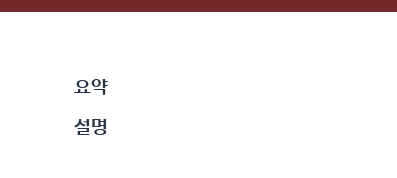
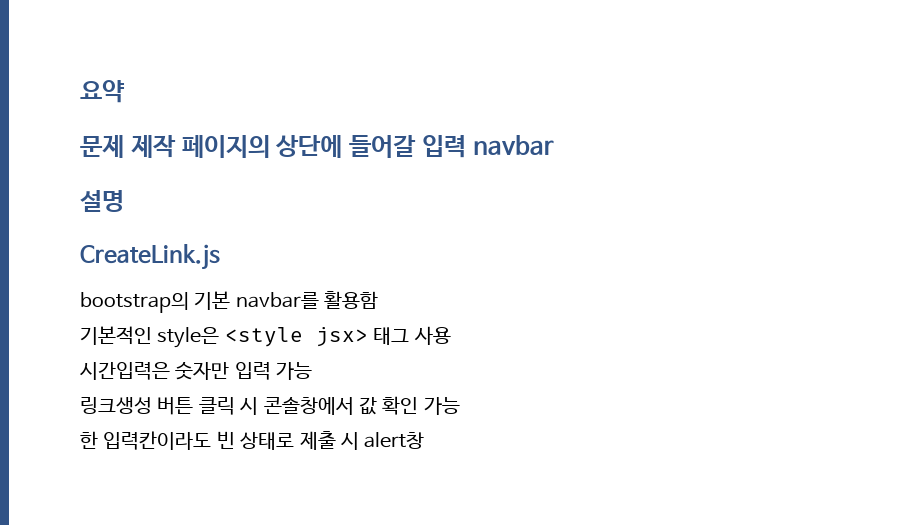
[74,119,108,135] 설명 -> [80,135,554,158] [80,190,124,212] [80,244,220,270] [80,291,379,313] [80,326,451,348] [80,362,313,380] [80,396,460,415] [80,431,425,450] 문제 제작 페이지의 상단에 들어갈 입력 navbar // 설명 // CreateLink.js // bootstrap의 기본 navbar를 활용함 // 기본적인 style은 <style jsx> 태그 사용 // 시간입력은 숫자만 입력 가능 // 링크생성 버튼 클릭 시 콘솔창에서 값 확인 가능 // 한 입력칸이라도 빈 상태로 제출 시 alert창

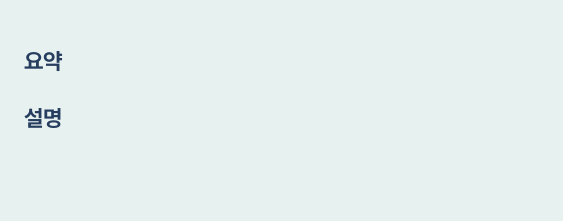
[80,135,554,158] [80,190,124,212] [80,244,220,270] [80,291,379,313] [80,326,451,348] [80,362,313,380] [80,396,460,415] [80,431,425,450] 문제 제작 페이지의 상단에 들어갈 입력 navbar // 설명 // CreateLink.js // bootstrap의 기본 navbar를 활용함 // 기본적인 style은 <style jsx> 태그 사용 // 시간입력은 숫자만 입력 가능 // 링크생성 버튼 클릭 시 콘솔창에서 값 확인 가능 // 한 입력칸이라도 빈 상태로 제출 시 alert창 -> [24,108,62,129] 설명

